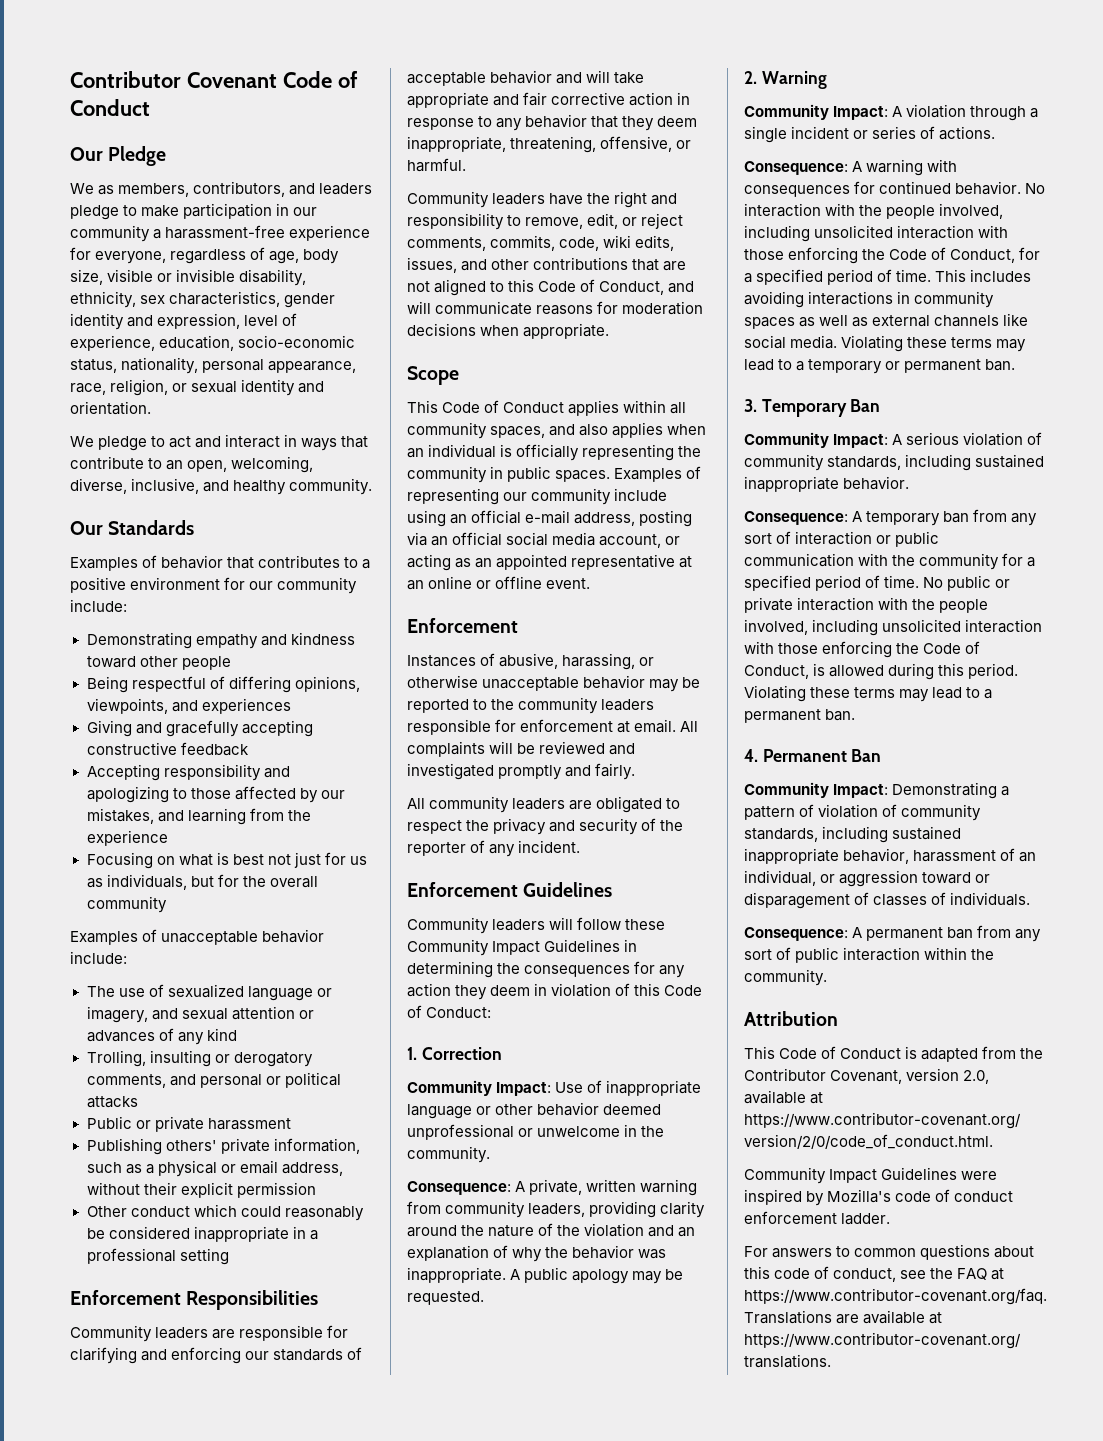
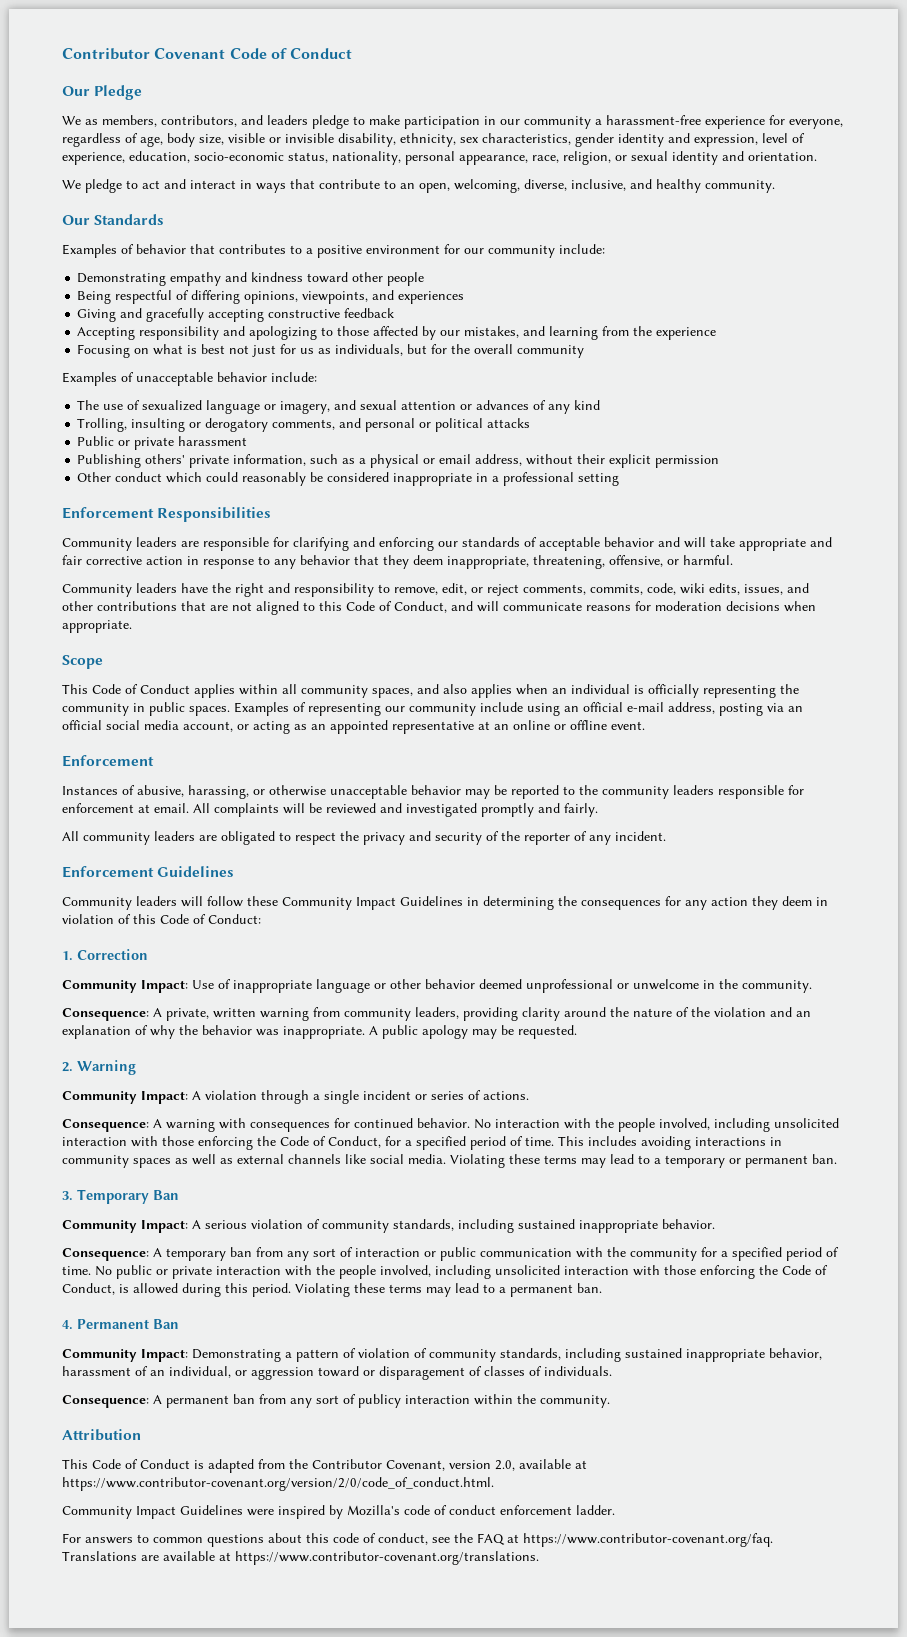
[795,947,840,963] public -> [358,1394,401,1408] publicy

